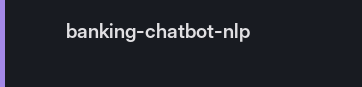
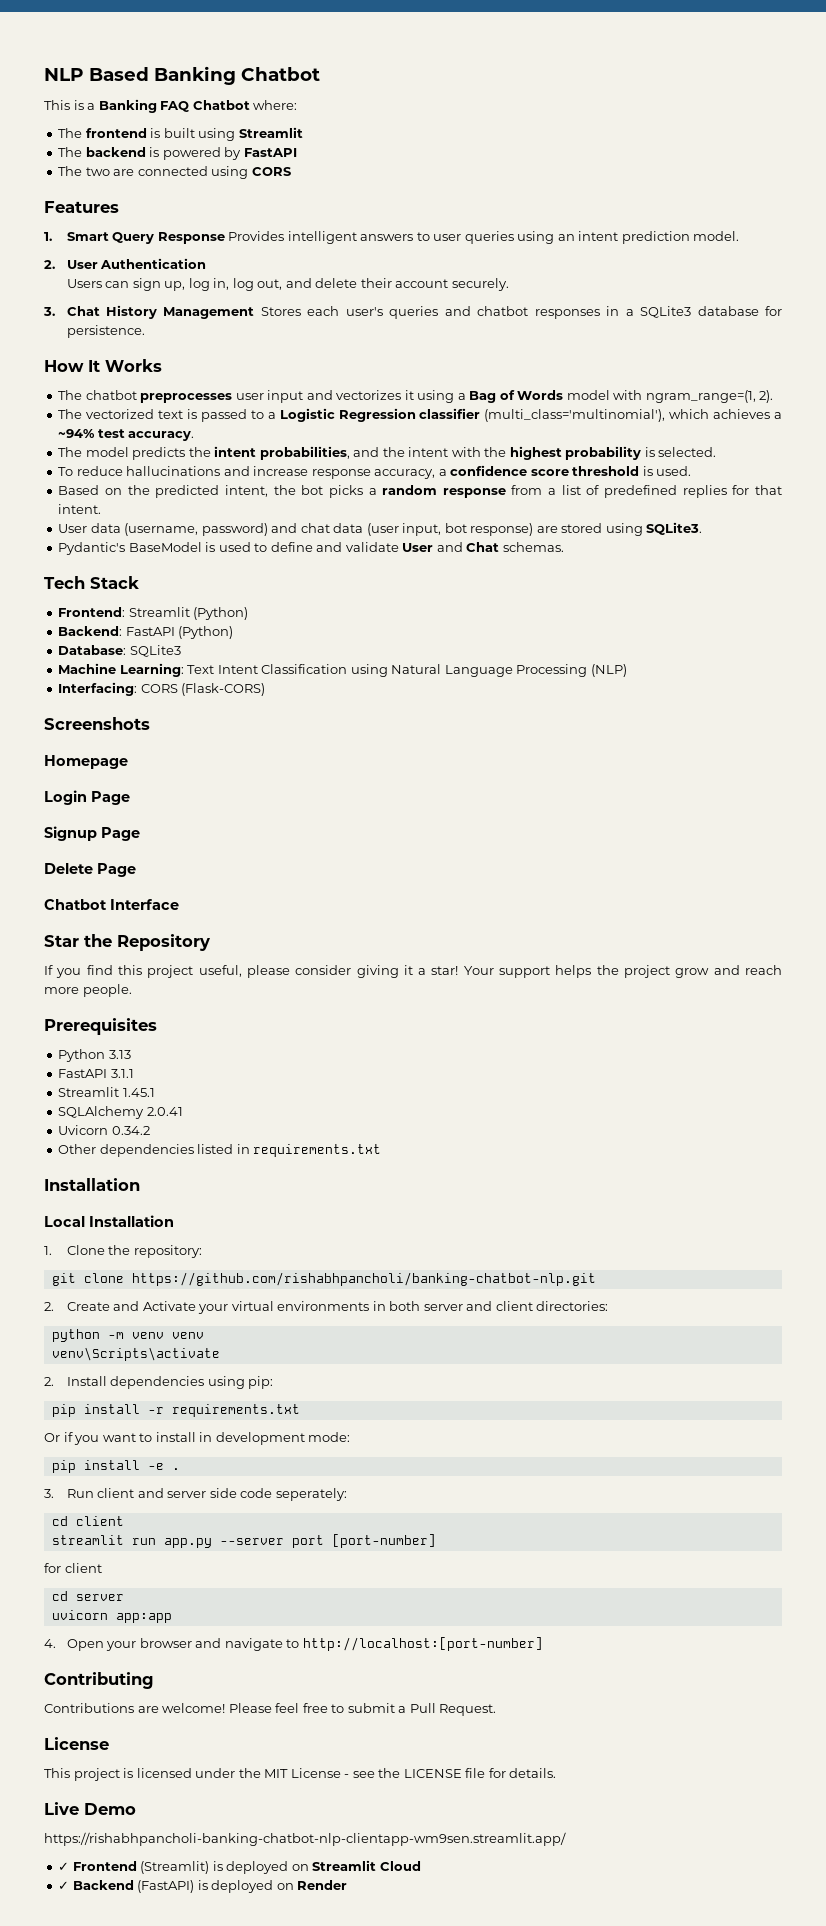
[66,23,250,42] banking-chatbot-nlp -> [44,66,320,85] [44,99,298,113] [58,127,303,141] [58,147,297,160] [58,166,291,179] [44,201,119,213] [44,231,740,244] [44,258,207,269] [66,278,509,291] [43,305,782,319] [66,325,145,338] [44,359,162,372] [58,390,774,403] [58,408,782,422] [58,429,195,441] [58,446,717,460] [58,465,692,479] [58,485,782,498] [58,504,102,514] [58,522,703,536] [58,542,564,555] [44,576,139,589] [58,607,249,620] [58,626,234,639] [58,645,181,657] [58,663,627,677] [58,682,266,696] [44,717,150,730] [44,755,128,769] [44,790,130,805] [44,826,140,841] [44,863,136,877] [44,899,179,910] [44,934,210,951] [44,965,782,978] [44,984,132,997] [44,1018,157,1035] [58,1049,131,1062] [58,1069,134,1078] [58,1087,155,1097] [58,1106,183,1119] [58,1125,150,1135] [58,1144,382,1157] [44,1178,140,1191] [44,1215,174,1227] [44,1245,202,1258] [51,1272,596,1286] [44,1301,609,1314] [51,1329,204,1342] [51,1347,220,1361] [44,1376,274,1389] [51,1404,300,1417] [44,1432,351,1445] [51,1460,180,1473] [44,1488,347,1501] [51,1516,124,1526] [51,1534,436,1548] [44,1563,102,1573] [51,1591,124,1601] [51,1610,172,1623] [44,1637,543,1651] [44,1672,154,1689] [44,1703,497,1716] [44,1737,109,1750] [44,1768,557,1781] [44,1802,136,1815] [44,1832,566,1846] [58,1860,421,1874] [58,1880,348,1893] NLP Based Banking Chatbot // This is a Banking FAQ Chatbot where: // The frontend is built using Streamlit // The backend is powered by FastAPI // The two are connected using CORS // Features // 1. Smart Query Response Provides intelligent answers to user queries using an intent prediction model. // 2. User Authentication // Users can sign up, log in, log out, and delete their account securely. // 3. Chat History Management Stores each user's queries and chatbot responses in a SQLite3 database for persistence. // How It Works // The chatbot preprocesses user input and vectorizes it using a Bag of Words model with ngram_range=(1, 2). // The vectorized text is passed to a Logistic Regression classifier (multi_class='multinomial'), which achieves a ~94% test accuracy. // The model predicts the intent probabilities, and the intent with the highest probability is selected. // To reduce hallucinations and increase response accuracy, a confidence score threshold is used. // Based on the predicted intent, the bot picks a random response from a list of predefined replies for that intent. // User data (username, password) and chat data (user input, bot response) are stored using SQLite3. // Pydantic's BaseModel is used to define and validate User and Chat schemas. // Tech Stack // Frontend: Streamlit (Python) // Backend: FastAPI (Python) // Database: SQLite3 // Machine Learning: Text Intent Classification using Natural Language Processing (NLP) // Interfacing: CORS (Flask-CORS) // Screenshots // Homepage // Login Page // Signup Page // Delete Page // Chatbot Interface // Star the Repository // If you find this project useful, please consider giving it a star! Your support helps the project grow and reach more people. // Prerequisites // Python 3.13 // FastAPI 3.1.1 // Streamlit 1.45.1 // SQLAlchemy 2.0.41 // Uvicorn 0.34.2 // Other dependencies listed in requirements.txt // Installation // Local Installation // 1. Clone the repository: // git clone https://github.com/rishabhpancholi/banking-chatbot-nlp.git // 2. Create and Activate your virtual environments in both server and client directories: // python -m venv venv // venv\Scripts\activate // 2. Install dependencies using pip: // pip install -r requirements.txt // Or if you want to install in development mode: // pip install -e . // 3. Run client and server side code seperately: // cd client // streamlit run app.py --server port [port-number] // for client // cd server // uvicorn app:app // 4. Open your browser and navigate to http://localhost:[port-number] // Contributing // Contributions are welcome! Please feel free to submit a Pull Request. // License // This project is licensed under the MIT License - see the LICENSE file for details. // Live Demo // https://rishabhpancholi-banking-chatbot-nlp-clientapp-wm9sen.streamlit.app/ // ✓ Frontend (Streamlit) is deployed on Streamlit Cloud // ✓ Backend (FastAPI) is deployed on Render

